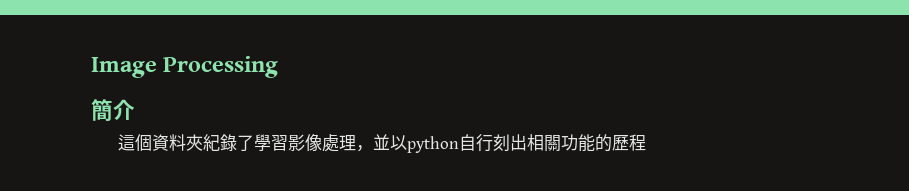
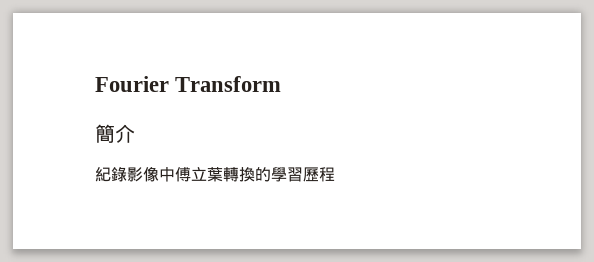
[91,56,279,78] Image Processing -> [95,76,282,92] Fourier Transform
[118,134,613,153] 這個資料夾紀錄了學習影像處理，並以python自行刻出相關功能的 -> [95,166,303,182] 紀錄影像中傅立葉轉換的學習

